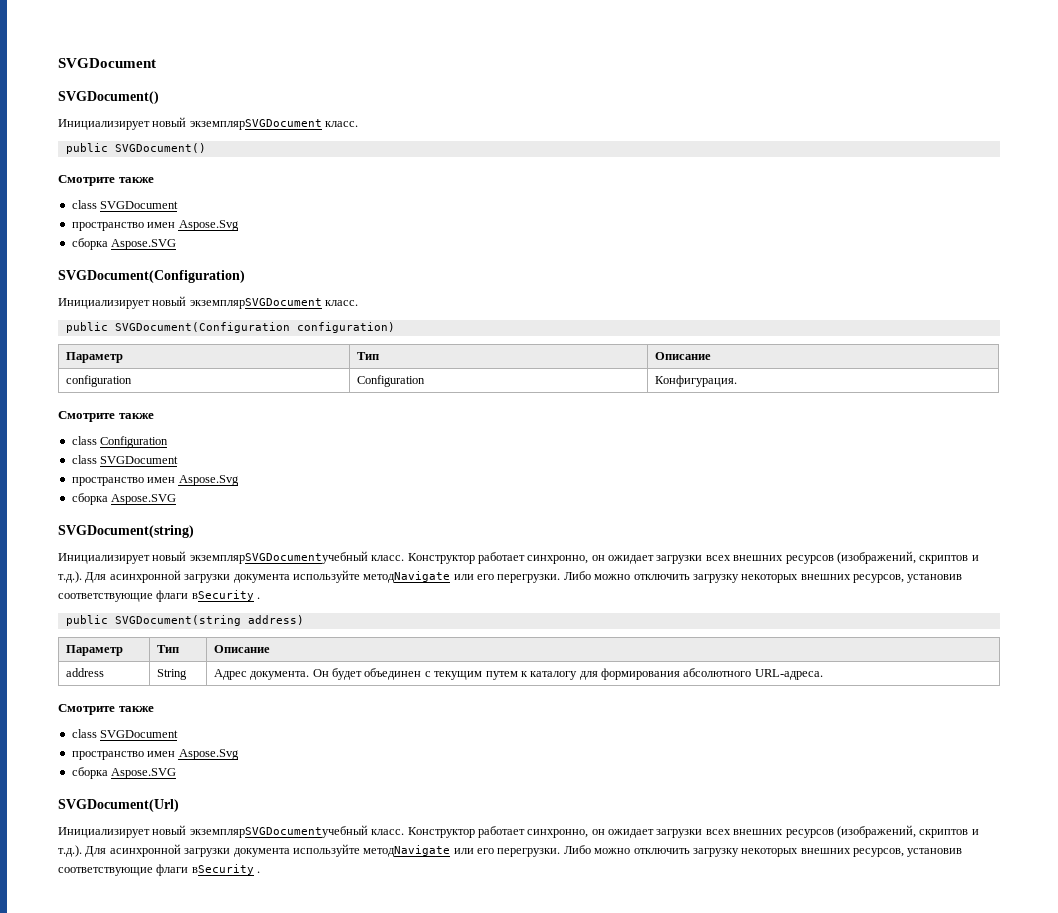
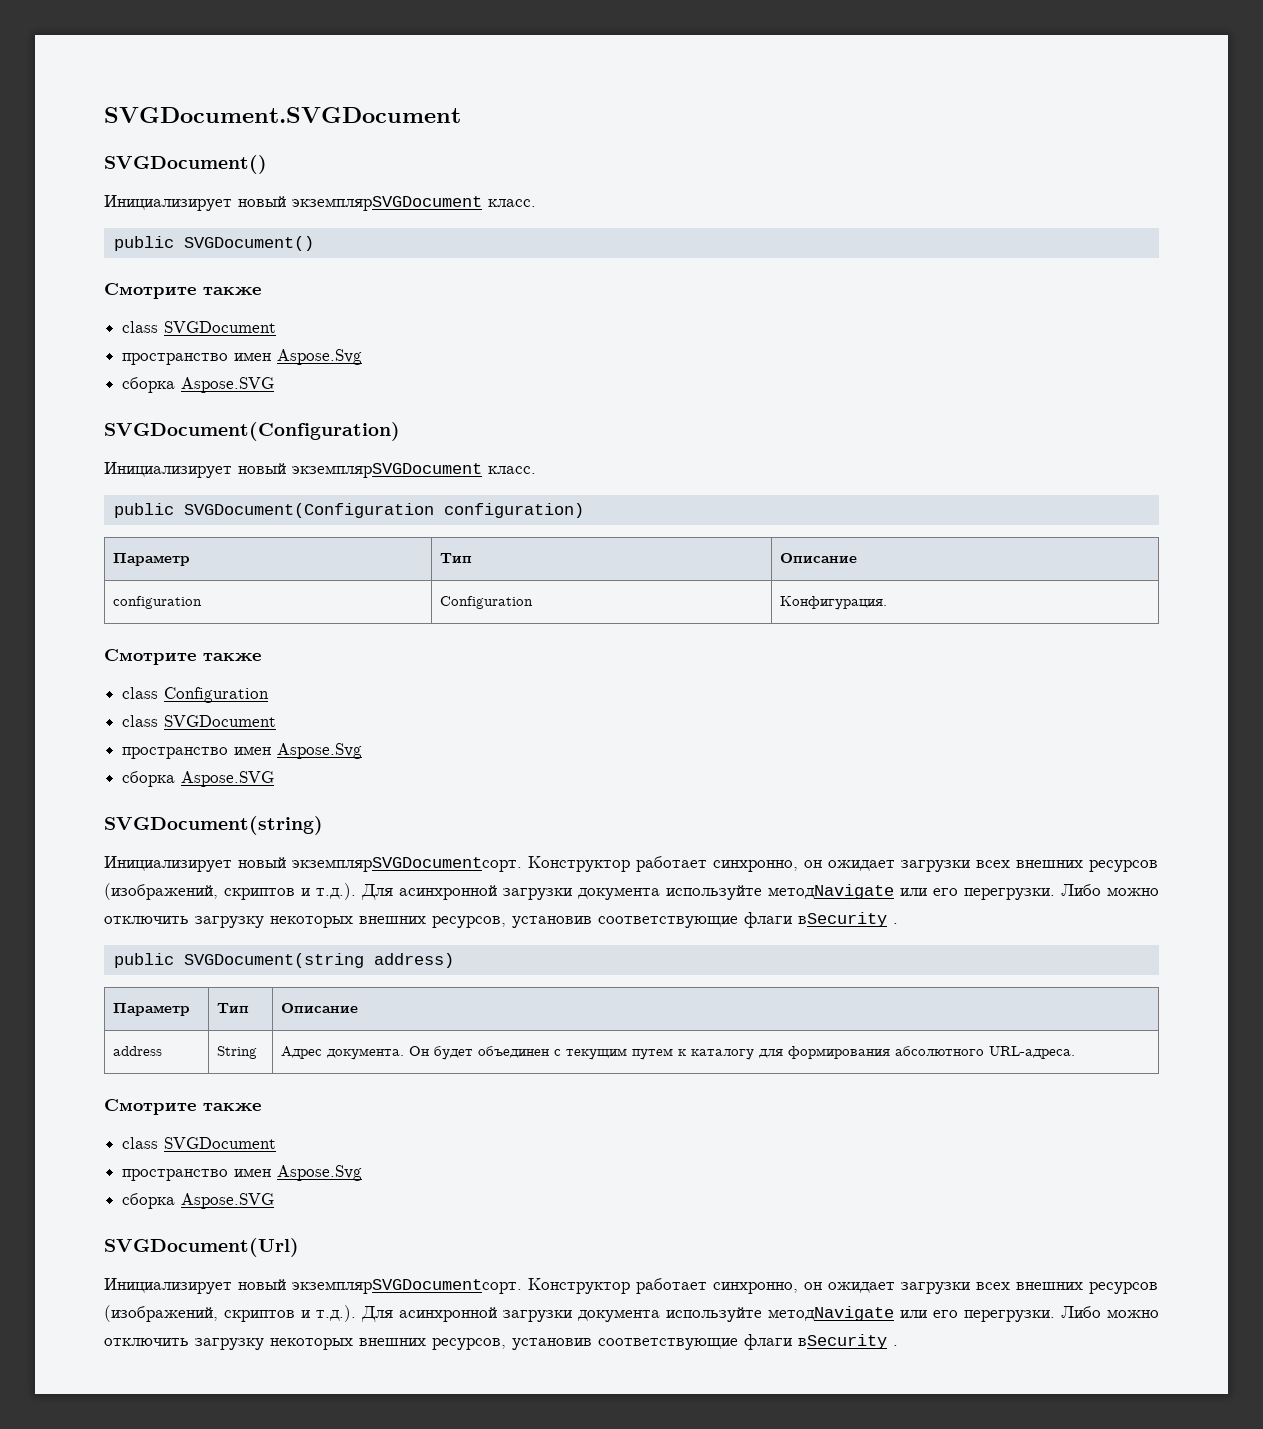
[58,58,156,68] SVGDocument -> [104,107,461,123] SVGDocument.SVGDocument
[189,551,405,564] экземплярSVGDocumentучебный класс. -> [292,857,522,872] экземплярSVGDocumentсорт.
[189,825,405,838] экземплярSVGDocumentучебный класс. -> [292,1279,522,1294] экземплярSVGDocumentсорт.

